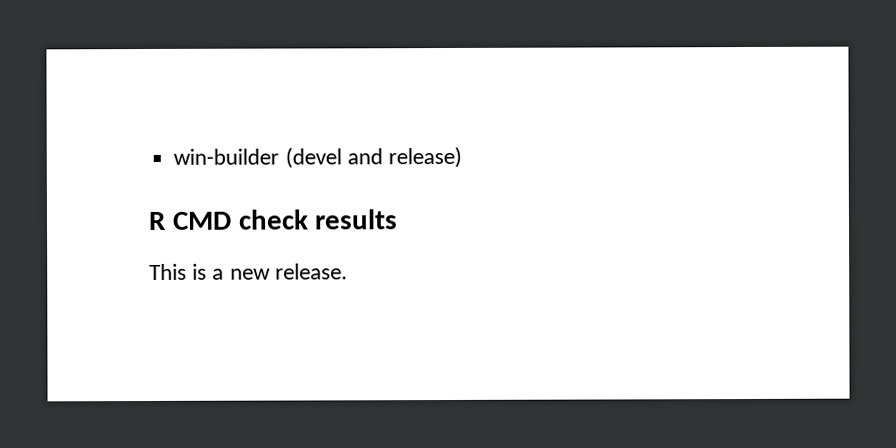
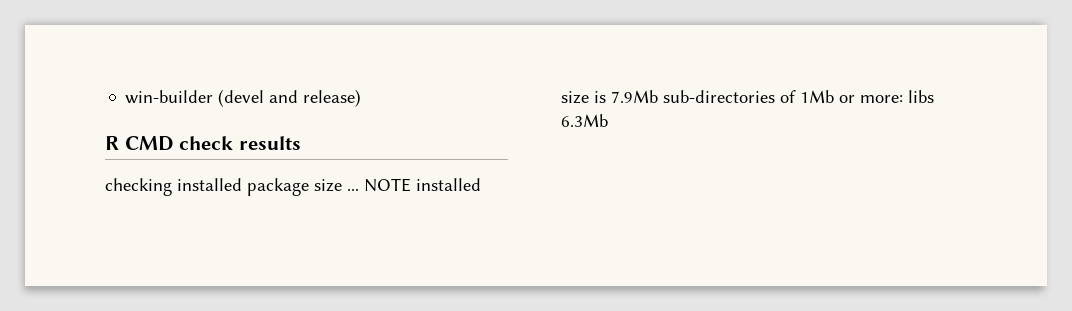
[149,263,348,280] This is a new release. -> [105,178,481,196] [561,90,934,104] [561,114,608,127] checking installed package size ... NOTE installed size is 7.9Mb sub-directories of 1Mb or more: libs 6.3Mb

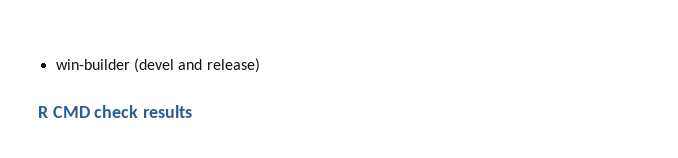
[105,178,481,196] [561,90,934,104] [561,114,608,127] // checking installed package size ... NOTE installed size is 7.9Mb sub-directories of 1Mb or more: libs 6.3Mb -> (193, 111) none

